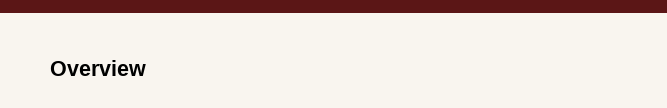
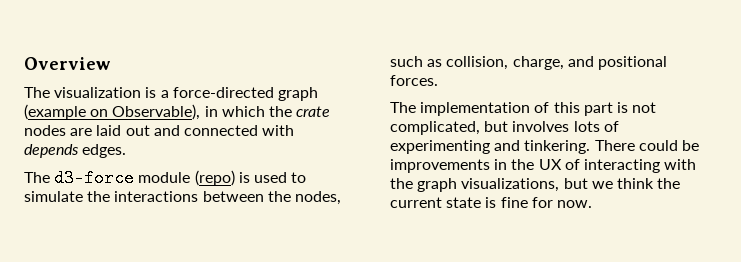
(146, 68) none -> [24,87,318,101] [24,104,331,120] [24,125,295,136] [24,144,127,158] [24,169,307,187] [24,191,341,205] [390,56,667,70] [390,75,438,86] [390,102,657,116] [390,121,619,135] [390,140,699,154] [390,159,697,173] [390,178,681,192] [390,197,592,208] // The visualization is a force-directed graph (example on Observable), in which the crate nodes are laid out and connected with depends edges. // The d3-force module (repo) is used to simulate the interactions between the nodes, such as collision, charge, and positional forces. // The implementation of this part is not complicated, but involves lots of experimenting and tinkering. There could be improvements in the UX of interacting with the graph visualizations, but we think the current state is fine for now.

